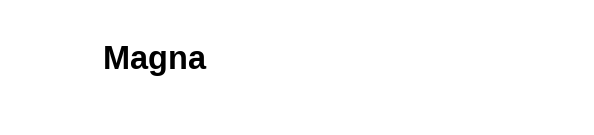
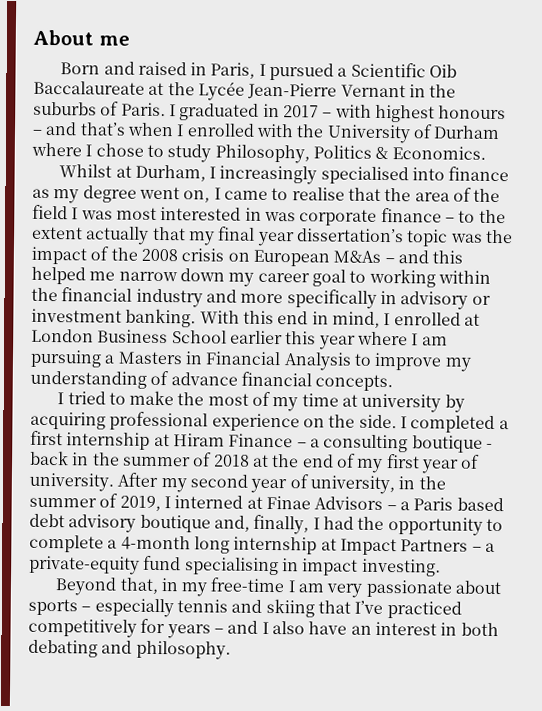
[103,46,207,76] Magna -> [33,29,130,46] [60,61,458,81] [33,80,457,101] [33,101,507,123] [32,121,501,144] [31,142,486,164] [59,164,510,185] [32,185,501,204] [32,204,506,226] [32,226,513,247] [31,246,464,267] [31,266,491,288] [31,287,491,310] [31,308,480,328] [31,328,448,350] [30,349,471,372] [30,370,394,392] [57,390,465,413] [30,411,509,433] [30,430,493,453] [30,450,481,474] [29,472,446,495] [29,493,504,512] [29,513,503,536] [29,534,495,556] [29,555,441,577] [55,577,503,598] [28,598,462,619] [28,618,499,639] [28,639,231,660] About me // Born and raised in Paris, I pursued a Scientific Oib Baccalaureate at the Lycée Jean-Pierre Vernant in the suburbs of Paris. I graduated in 2017 – with highest honours – and that’s when I enrolled with the University of Durham where I chose to study Philosophy, Politics & Economics. // Whilst at Durham, I increasingly specialised into finance as my degree went on, I came to realise that the area of the field I was most interested in was corporate finance – to the extent actually that my final year dissertation’s topic was the impact of the 2008 crisis on European M&As – and this helped me narrow down my career goal to working within the financial industry and more specifically in advisory or investment banking. With this end in mind, I enrolled at London Business School earlier this year where I am pursuing a Masters in Financial Analysis to improve my understanding of advance financial concepts. // I tried to make the most of my time at university by acquiring professional experience on the side. I completed a first internship at Hiram Finance – a consulting boutique - back in the summer of 2018 at the end of my first year of university. After my second year of university, in the summer of 2019, I interned at Finae Advisors – a Paris based debt advisory boutique and, finally, I had the opportunity to complete a 4-month long internship at Impact Partners – a private-equity fund specialising in impact investing. // Beyond that, in my free-time I am very passionate about sports – especially tennis and skiing that I’ve practiced competitively for years – and I also have an interest in both debating and philosophy.

